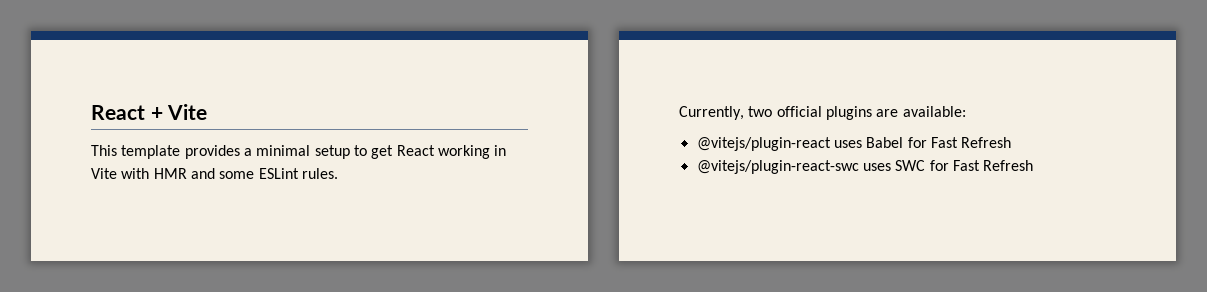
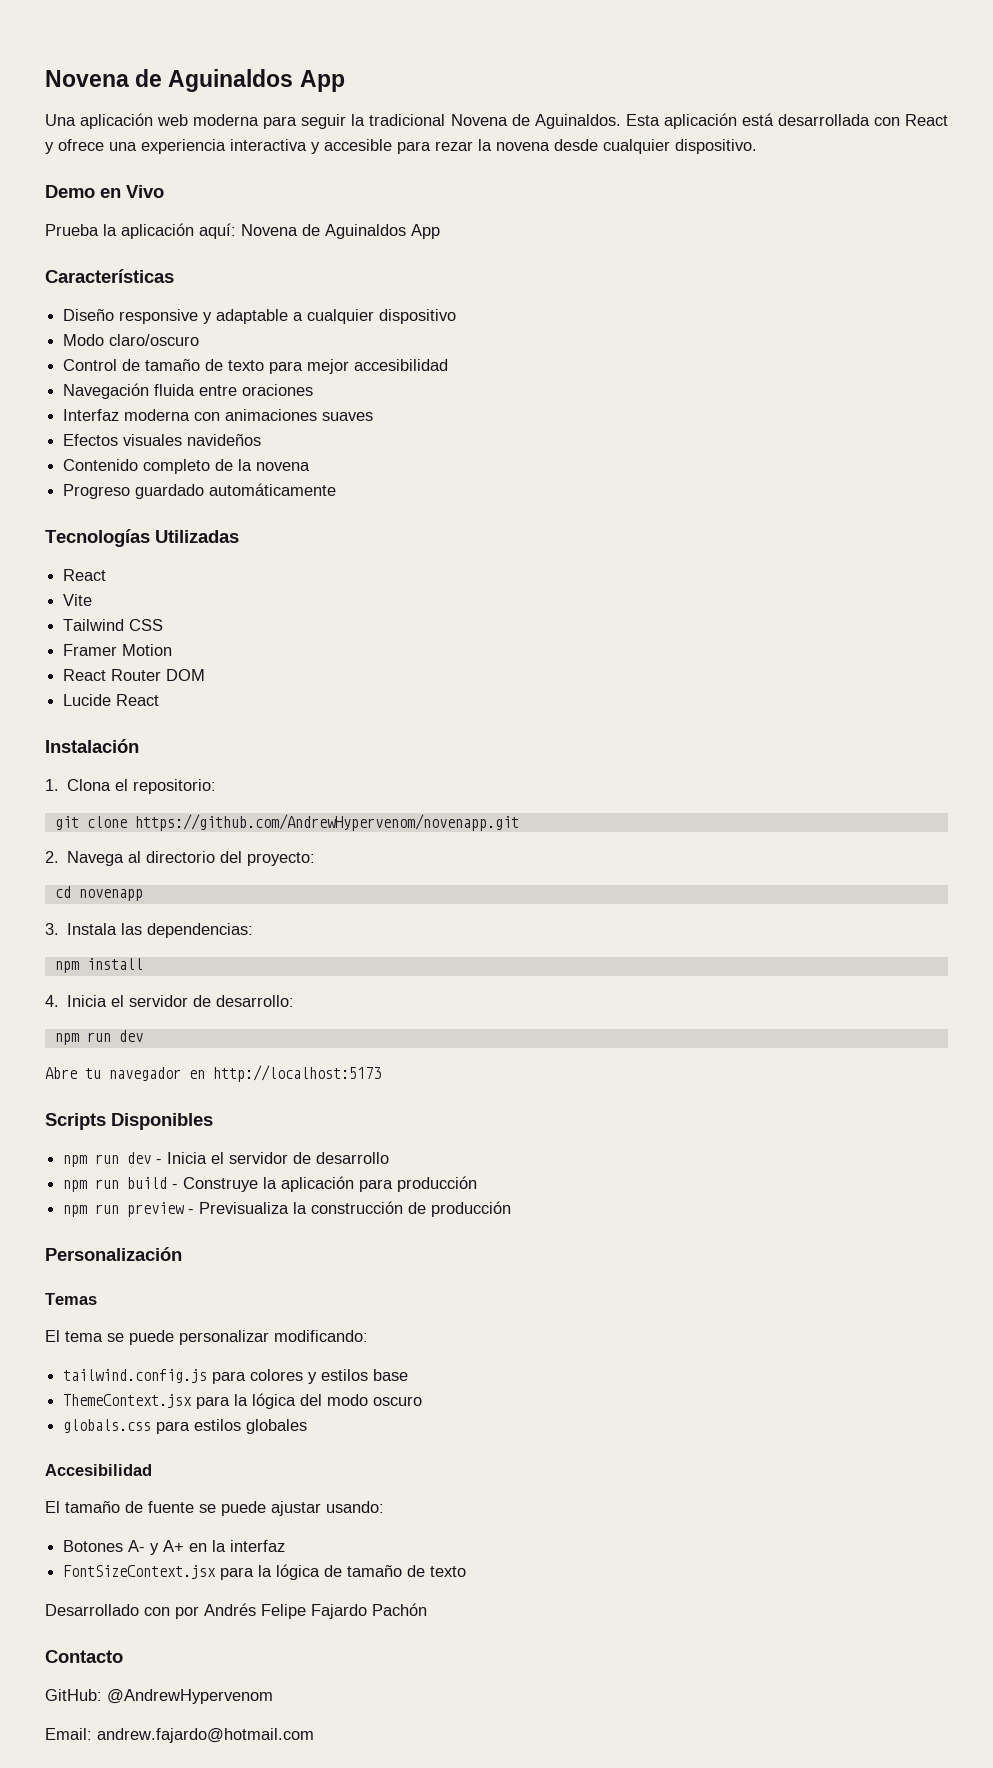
[91,104,208,120] [91,145,507,159] [91,168,338,179] [679,106,966,120] [696,137,1012,151] [696,160,1034,174] React + Vite // This template provides a minimal setup to get React working in Vite with HMR and some ESLint rules. // Currently, two official plugins are available: // @vitejs/plugin-react uses Babel for Fast Refresh // @vitejs/plugin-react-swc uses SWC for Fast Refresh -> [45,69,345,92] [45,113,948,129] [45,139,757,154] [45,185,164,198] [45,223,440,239] [45,269,174,283] [63,309,457,324] [63,334,200,346] [63,359,449,374] [63,383,314,399] [63,409,374,421] [63,434,262,446] [63,459,311,474] [63,483,337,499] [45,529,239,547] [63,569,107,581] [63,594,93,606] [63,619,164,631] [63,644,173,656] [63,669,206,681] [63,694,160,706] [45,739,139,753] [45,779,217,794] [54,814,519,831] [45,851,316,866] [54,886,143,901] [45,923,254,938] [54,958,143,973] [45,995,295,1007] [54,1030,143,1045] [45,1065,381,1082] [45,1113,213,1130] [63,1152,390,1167] [63,1176,478,1192] [63,1201,512,1217] [45,1247,182,1261] [45,1293,97,1305] [45,1330,368,1345] [63,1369,409,1384] [63,1393,423,1409] [63,1419,308,1434] [45,1464,152,1476] [45,1501,384,1516] [63,1540,286,1555] [63,1564,467,1580] [45,1603,427,1619] [45,1650,123,1663] [45,1689,273,1704] [45,1728,314,1743] Novena de Aguinaldos App // Una aplicación web moderna para seguir la tradicional Novena de Aguinaldos. Esta aplicación está desarrollada con React y ofrece una experiencia interactiva y accesible para rezar la novena desde cualquier dispositivo. // Demo en Vivo // Prueba la aplicación aquí: Novena de Aguinaldos App // Características // Diseño responsive y adaptable a cualquier dispositivo // Modo claro/oscuro // Control de tamaño de texto para mejor accesibilidad // Navegación fluida entre oraciones // Interfaz moderna con animaciones suaves // Efectos visuales navideños // Contenido completo de la novena // Progreso guardado automáticamente // Tecnologías Utilizadas // React // Vite // Tailwind CSS // Framer Motion // React Router DOM // Lucide React // Instalación // 1. Clona el repositorio: // git clone https://github.com/AndrewHypervenom/novenapp.git // 2. Navega al directorio del proyecto: // cd novenapp // 3. Instala las dependencias: // npm install // 4. Inicia el servidor de desarrollo: // npm run dev // Abre tu navegador en http://localhost:5173 // Scripts Disponibles // npm run dev - Inicia el servidor de desarrollo // npm run build - Construye la aplicación para producción // npm run preview - Previsualiza la construcción de producción // Personalización // Temas // El tema se puede personalizar modificando: // tailwind.config.js para colores y estilos base // ThemeContext.jsx para la lógica del modo oscuro // globals.css para estilos globales // Accesibilidad // El tamaño de fuente se puede ajustar usando: // Botones A- y A+ en la interfaz // FontSizeContext.jsx para la lógica de tamaño de texto // Desarrollado con por Andrés Felipe Fajardo Pachón // Contacto // GitHub: @AndrewHypervenom // Email: andrew.fajardo@hotmail.com

